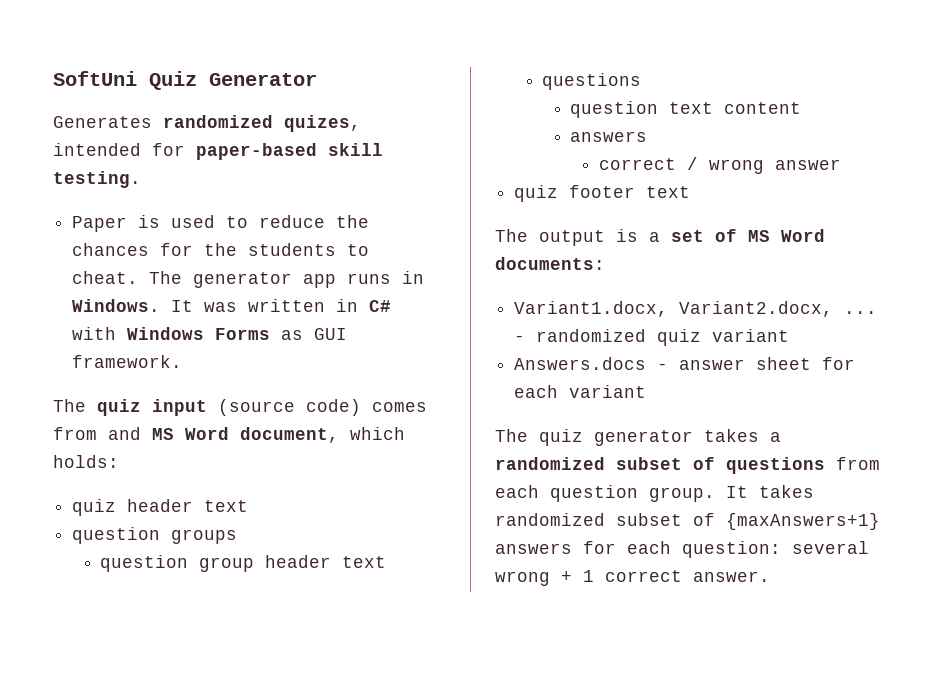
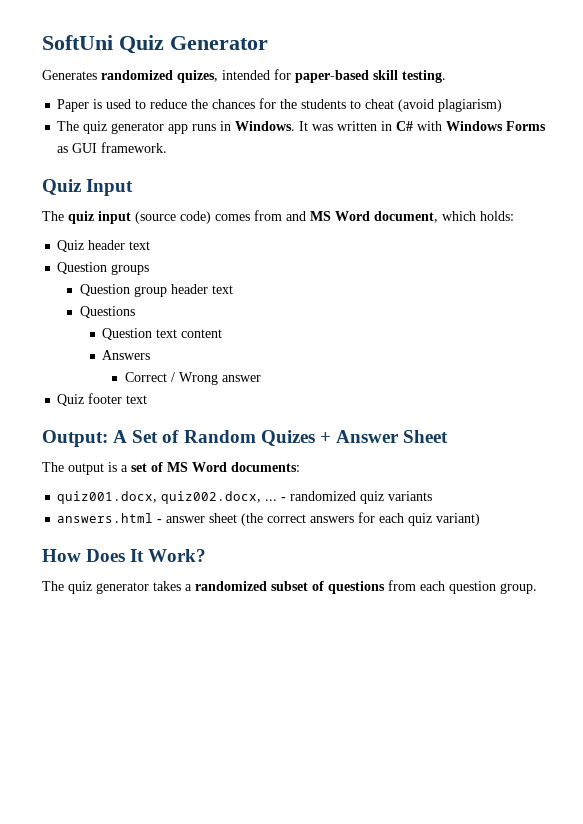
[72,271,183,284] cheat. The -> [365,99,503,112] [57,121,108,134] cheat (avoid plagiarism) // The quiz
(183, 361) none -> [42,179,134,196] // Quiz Input
[72,499,249,516] [72,527,161,544] quiz header text // question -> [57,240,151,252] [57,262,108,274] Quiz header text // Question
[100,555,189,572] question -> [79,284,130,296] Question
[542,73,642,90] [570,101,659,118] questions // question -> [79,306,135,318] [102,328,153,340] Questions // Question
[570,131,648,142] [598,157,764,174] answers // correct / wrong -> [102,350,151,360] [124,372,218,385] Answers // Correct / Wrong
[514,185,559,202] quiz -> [57,394,85,406] Quiz
(691, 192) none -> [42,430,449,447] // Output: A Set of Random Quizes + Answer Sheet
[514,301,834,317] Variant1.docx, Variant2.docx, -> [57,491,262,504] quiz001.docx, quiz002.docx,
[712,329,790,342] [514,357,647,370] variant // Answers.docs -> [388,491,433,501] [57,513,154,523] variants // answers.html
[822,357,856,370] [514,385,647,398] for each variant -> [241,512,481,526] [42,549,207,562] (the correct answers for each quiz variant) // How Does It Work?
[726,485,814,498] [495,513,880,530] [495,541,869,558] [495,570,770,586] It takes randomized subset of {maxAnswers+1} answers for each question: several wrong + 1 correct answer. -> (537, 588) none

